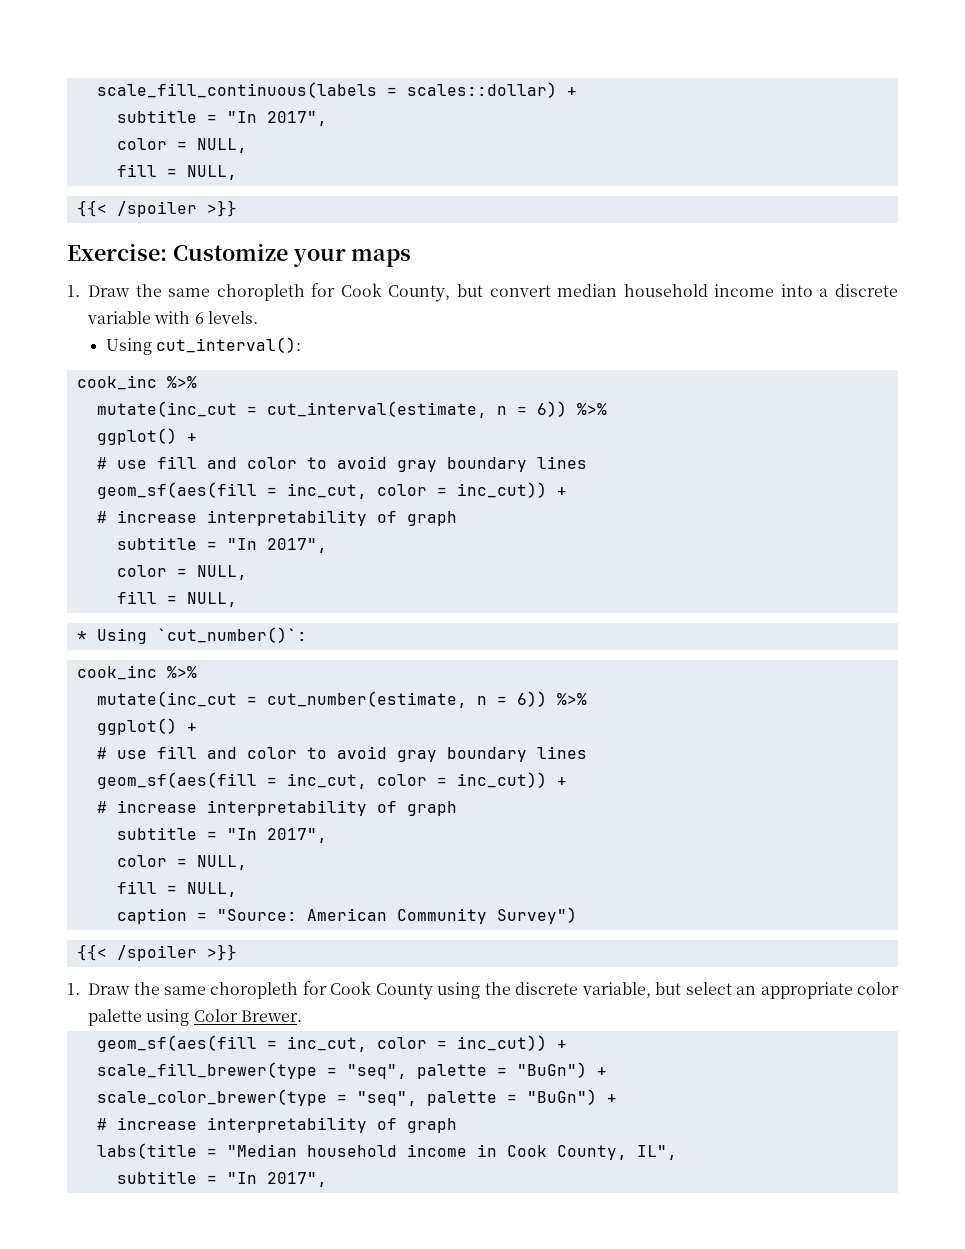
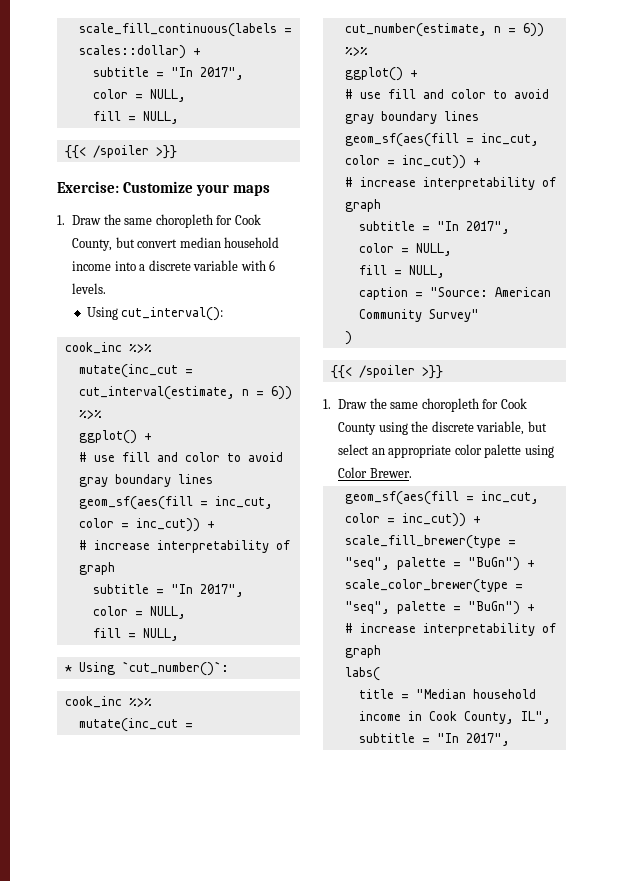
[496,907,577,924] Survey") -> [428,309,479,322] [344,331,352,345] Survey" // )
[96,1143,197,1159] labs(title -> [344,667,380,681] [358,689,394,699] labs( // title

